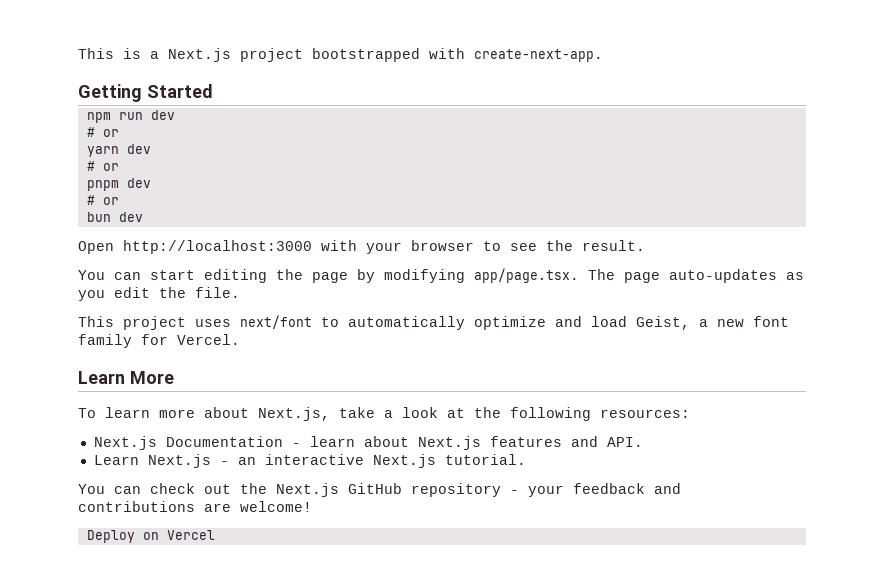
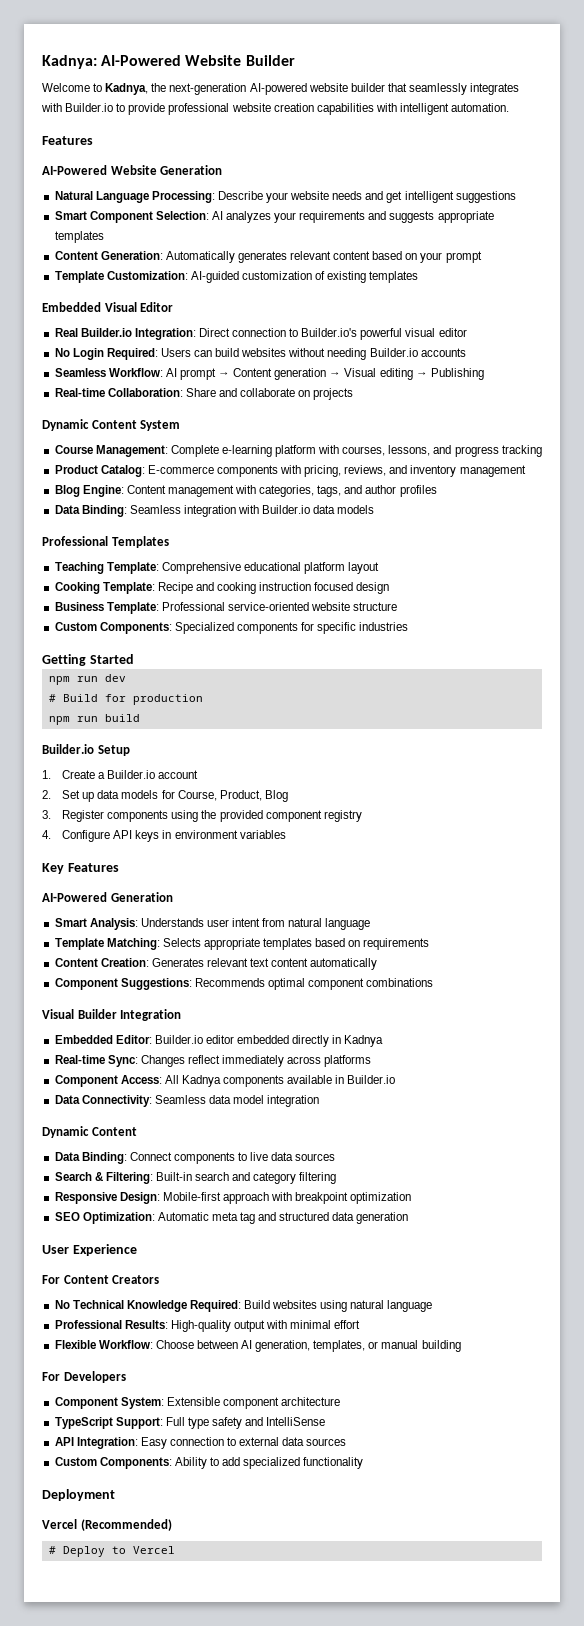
[78,48,603,62] This is a Next.js project bootstrapped with create-next-app. -> [42,55,295,69] [42,83,520,95] [41,103,510,115] [42,136,93,145] [42,165,223,175] [54,191,516,203] [54,211,494,223] [54,231,104,243] [54,251,482,263] [54,271,419,283] [42,302,174,312] [54,328,467,340] [54,348,466,360] [54,368,484,380] [54,388,354,400] [42,419,181,431] [54,445,542,457] [54,465,526,477] [54,485,437,497] [54,505,375,517] [42,536,169,548] [54,562,380,574] [54,582,390,594] [54,602,398,614] [54,622,409,634] Kadnya: AI-Powered Website Builder // Welcome to Kadnya, the next-generation AI-powered website builder that seamlessly integrates with Builder.io to provide professional website creation capabilities with intelligent automation. // Features // AI-Powered Website Generation // Natural Language Processing: Describe your website needs and get intelligent suggestions // Smart Component Selection: AI analyzes your requirements and suggests appropriate templates // Content Generation: Automatically generates relevant content based on your prompt // Template Customization: AI-guided customization of existing templates // Embedded Visual Editor // Real Builder.io Integration: Direct connection to Builder.io's powerful visual editor // No Login Required: Users can build websites without needing Builder.io accounts // Seamless Workflow: AI prompt → Content generation → Visual editing → Publishing // Real-time Collaboration: Share and collaborate on projects // Dynamic Content System // Course Management: Complete e-learning platform with courses, lessons, and progress tracking // Product Catalog: E-commerce components with pricing, reviews, and inventory management // Blog Engine: Content management with categories, tags, and author profiles // Data Binding: Seamless integration with Builder.io data models // Professional Templates // Teaching Template: Comprehensive educational platform layout // Cooking Template: Recipe and cooking instruction focused design // Business Template: Professional service-oriented website structure // Custom Components: Specialized components for specific industries
[102,129,119,137] [86,144,151,157] [86,161,119,171] [86,178,151,191] [86,195,119,205] [86,212,143,222] [78,240,645,254] [78,268,804,283] [78,287,240,301] [78,315,789,330] [78,334,240,348] [78,371,174,384] [78,407,690,421] [93,436,643,450] [93,454,526,468] [78,483,681,497] [78,501,312,512] [86,530,159,543] or // yarn dev // # or // pnpm dev // # or // bun dev // Open http://localhost:3000 with your browser to see the result. // You can start editing the page by modifying app/page.tsx. The page auto-updates as you edit the file. // This project uses next/font to automatically optimize and load Geist, a new font family for Vercel. // Learn More // To learn more about Next.js, take a look at the following resources: // Next.js Documentation - learn about Next.js features and API. // Learn Next.js - an interactive Next.js tutorial. // You can check out the Next.js GitHub repository - your feedback and contributions are welcome! // Deploy on -> [62,694,203,705] [48,714,140,725] [42,744,130,756] [42,770,199,779] [42,790,288,802] [42,810,362,822] [42,830,286,842] [42,863,119,874] [42,892,173,902] [54,918,371,930] [54,938,430,950] [54,958,378,970] [54,978,434,990] [42,1009,182,1021] [54,1035,384,1047] [54,1055,372,1067] [54,1075,396,1087] [54,1095,320,1107] [42,1126,137,1138] [54,1152,336,1164] [54,1172,337,1184] [54,1192,412,1204] [54,1212,409,1224] [42,1244,137,1256] [42,1275,160,1284] [54,1300,433,1312] [54,1320,361,1332] [54,1340,461,1352] [42,1371,126,1383] [54,1397,341,1409] [54,1417,326,1429] [54,1437,347,1449] [54,1457,364,1469] [42,1489,115,1501] [42,1519,172,1531] [48,1546,126,1557] Build for production // npm run build // Builder.io Setup // 1. Create a Builder.io account // 2. Set up data models for Course, Product, Blog // 3. Register components using the provided component registry // 4. Configure API keys in environment variables // Key Features // AI-Powered Generation // Smart Analysis: Understands user intent from natural language // Template Matching: Selects appropriate templates based on requirements // Content Creation: Generates relevant text content automatically // Component Suggestions: Recommends optimal component combinations // Visual Builder Integration // Embedded Editor: Builder.io editor embedded directly in Kadnya // Real-time Sync: Changes reflect immediately across platforms // Component Access: All Kadnya components available in Builder.io // Data Connectivity: Seamless data model integration // Dynamic Content // Data Binding: Connect components to live data sources // Search & Filtering: Built-in search and category filtering // Responsive Design: Mobile-first approach with breakpoint optimization // SEO Optimization: Automatic meta tag and structured data generation // User Experience // For Content Creators // No Technical Knowledge Required: Build websites using natural language // Professional Results: High-quality output with minimal effort // Flexible Workflow: Choose between AI generation, templates, or manual building // For Developers // Component System: Extensible component architecture // TypeScript Support: Full type safety and IntelliSense // API Integration: Easy connection to external data sources // Custom Components: Ability to add specialized functionality // Deployment // Vercel (Recommended) // # Deploy to

